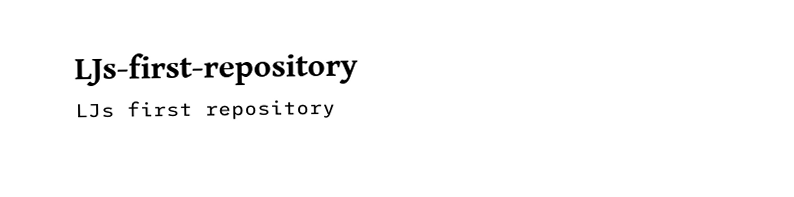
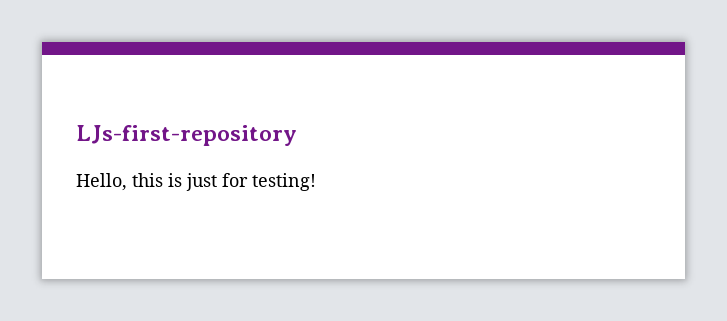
[75,98,336,120] LJs first repository -> [76,173,316,191] Hello, this is just for testing!

